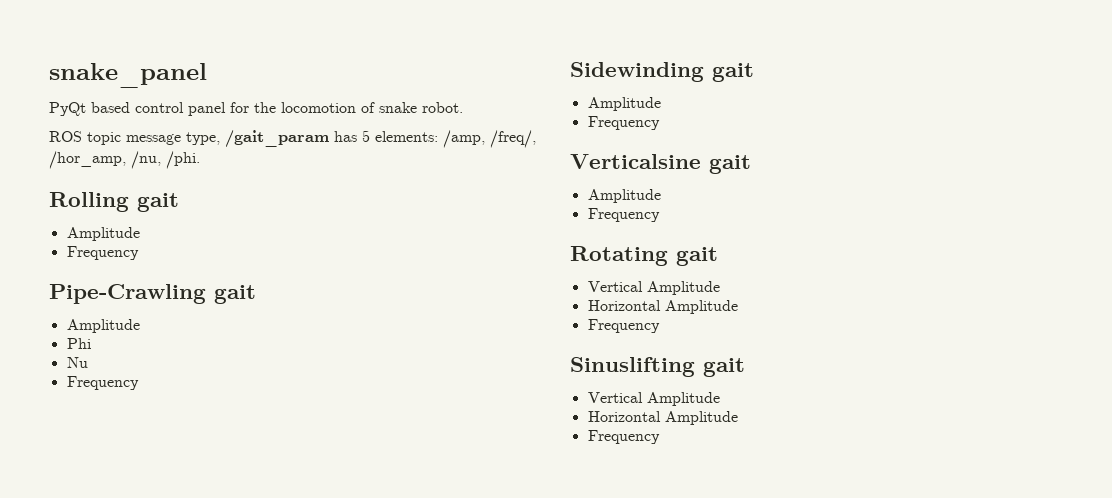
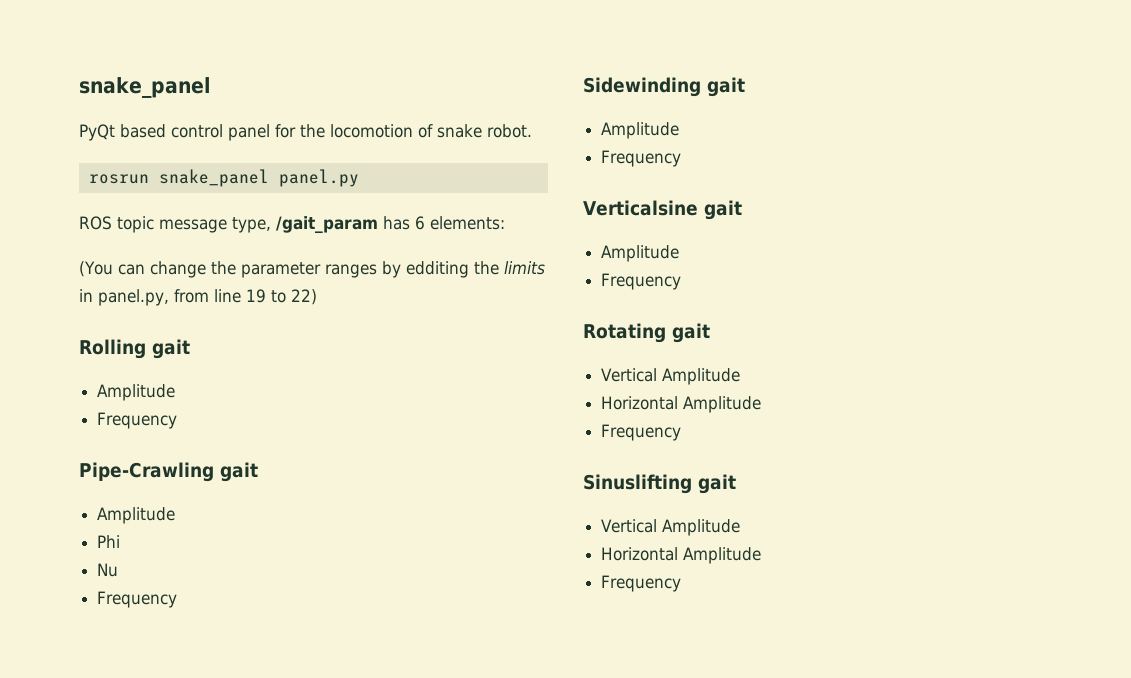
(463, 107) none -> [88,169,359,187] // rosrun snake_panel panel.py
[362,130,370,142] 5 -> [415,216,425,230] 6
[443,130,536,148] [49,151,200,169] /amp, /freq/, /hor_amp, /nu, /phi. -> [79,261,545,278] [79,289,317,306] // (You can change the parameter ranges by edditing the limits in panel.py, from line 19 to 22)

